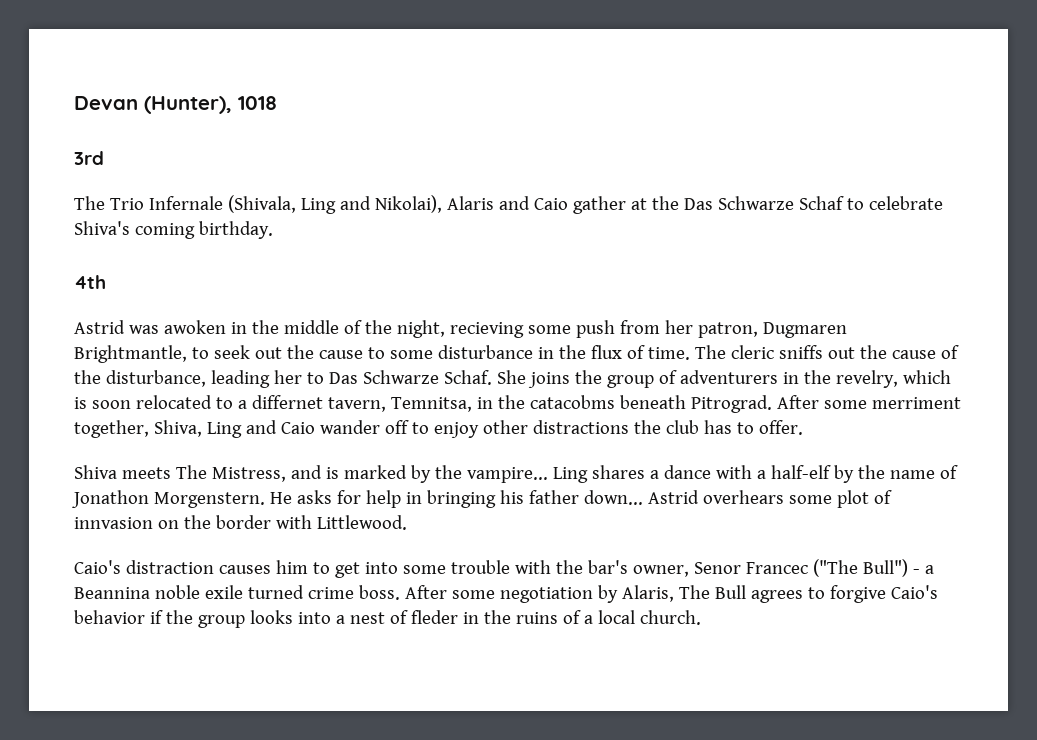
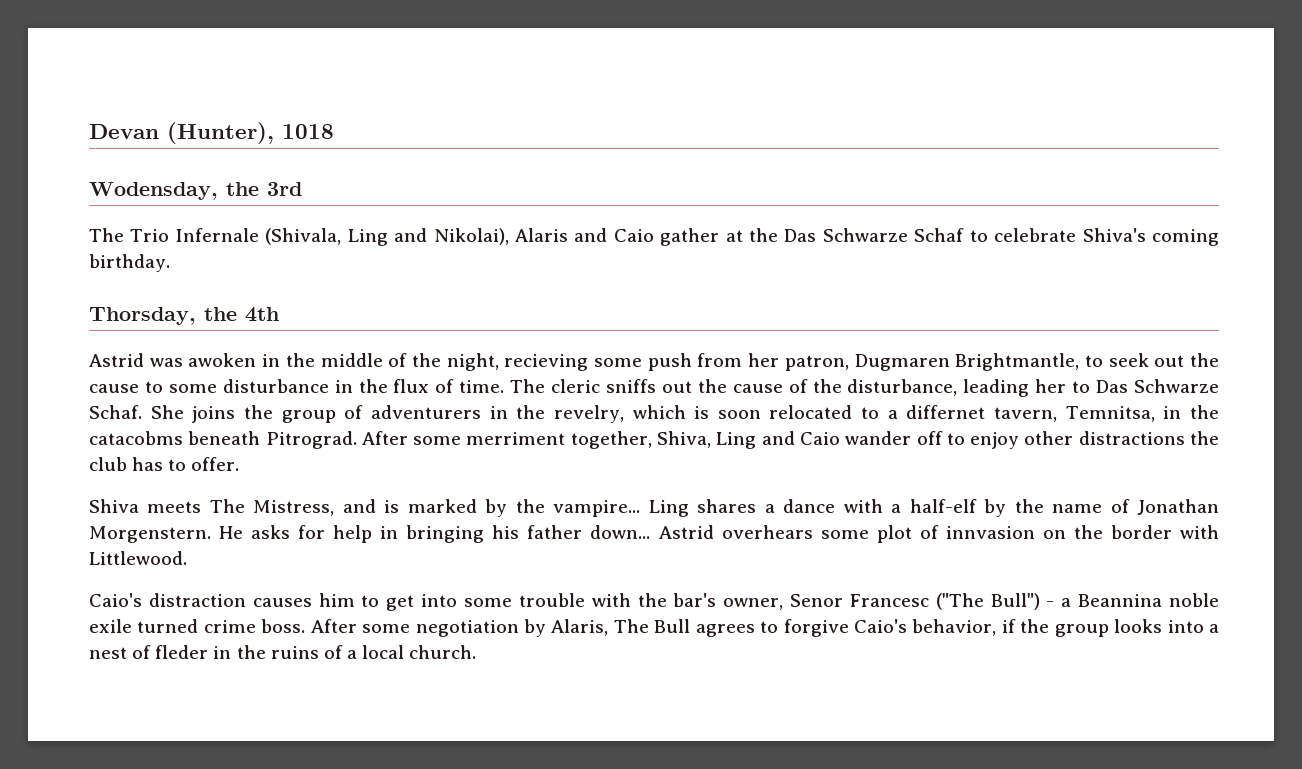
(277, 103) none -> [89,182,259,200] Wodensday, the
(273, 230) none -> [89,307,237,325] Thorsday, the
[72,490,149,508] Jonathon -> [1137,499,1219,515] Jonathan
[745,562,808,574] Francec -> [849,594,929,607] Francesc
[74,610,145,624] behavior -> [912,619,997,636] behavior,

